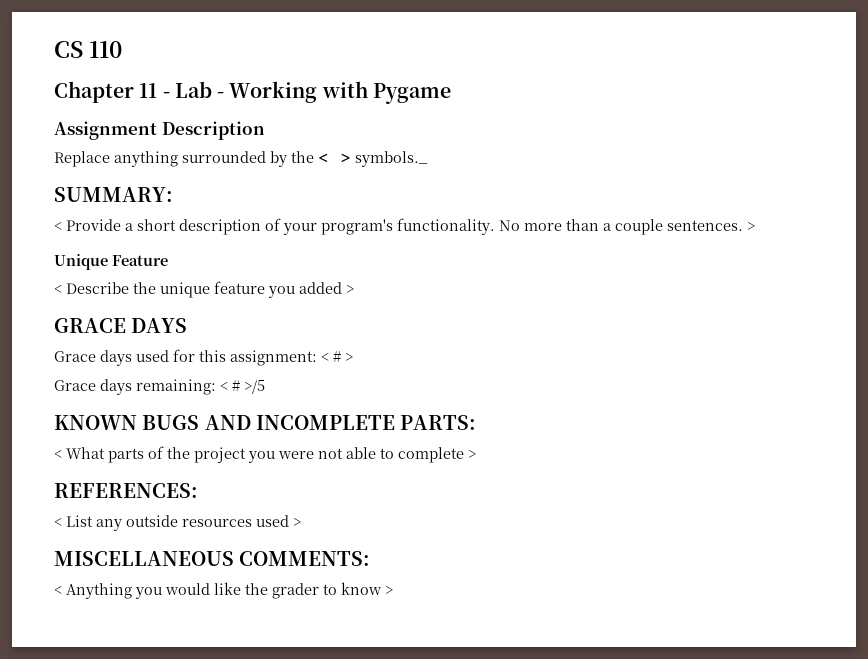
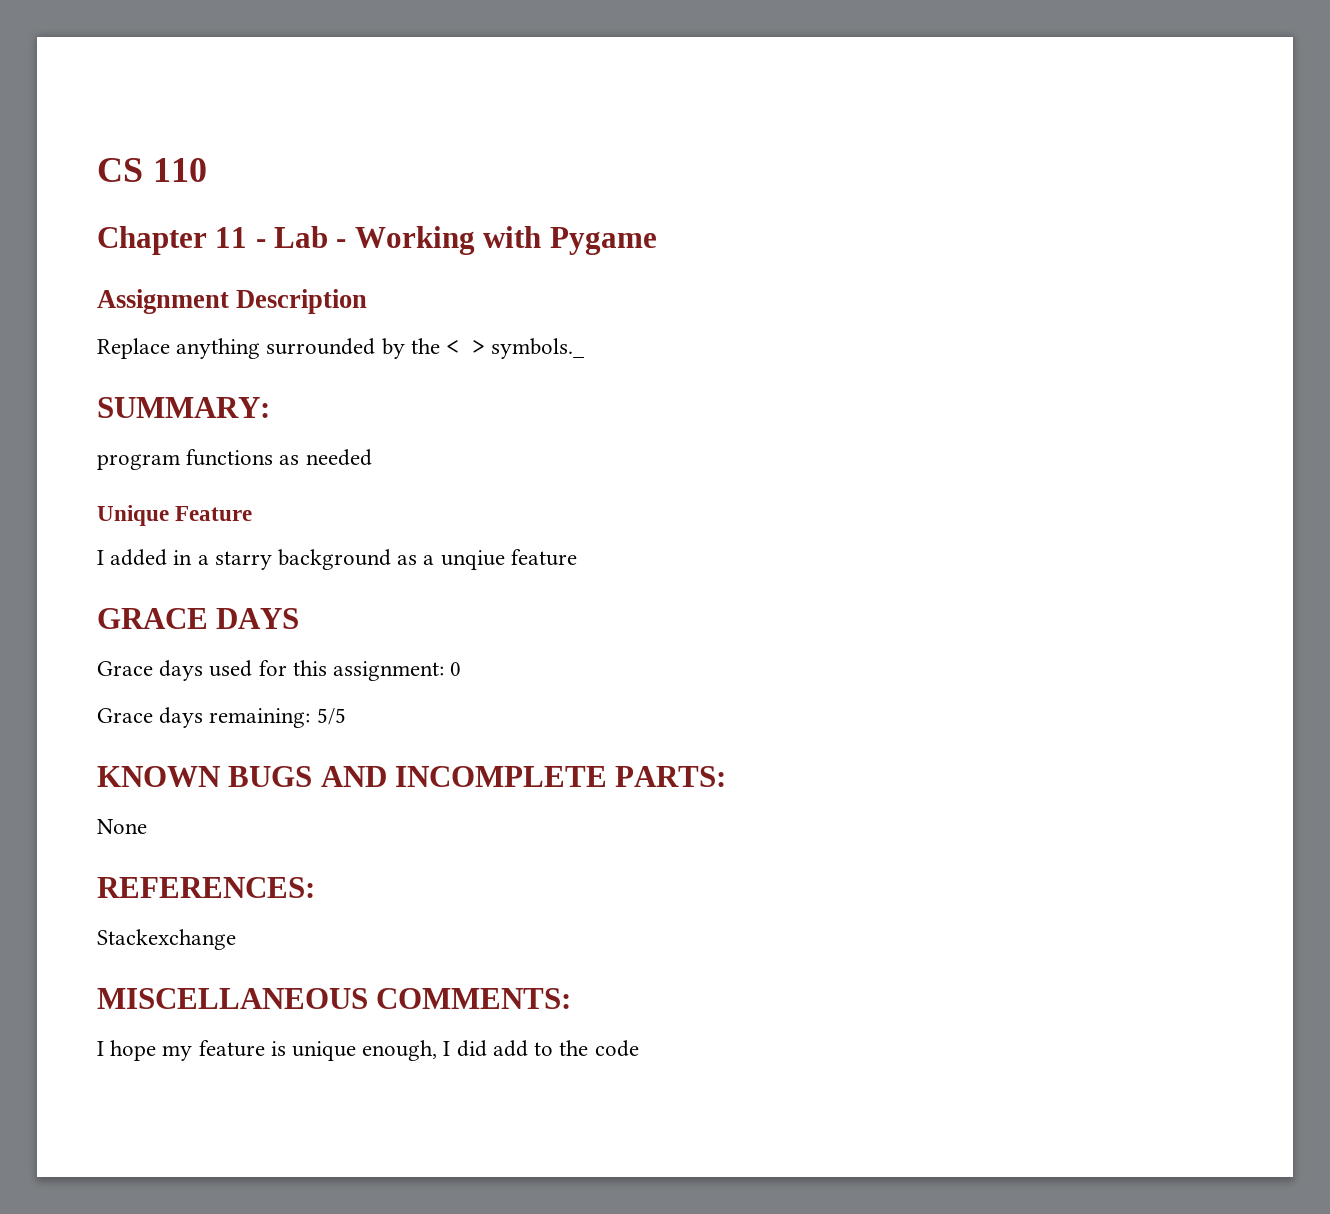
[54,218,755,235] [54,254,168,270] [54,281,354,298] < Provide a short description of your program's functionality. No more than a couple sentences. > // Unique Feature // < Describe the unique feature you added > -> [97,449,372,470] [97,505,253,526] [97,549,577,570] program functions as needed // Unique Feature // I added in a starry background as a unqiue feature
[321,351,353,362] < # > -> [450,662,462,676] 0
[220,380,265,394] < # >/5 -> [316,708,346,725] 5/5
[54,446,476,463] [54,483,198,498] [54,515,301,531] [54,551,371,566] [54,582,393,599] < What parts of the project you were not able to complete > // REFERENCES: // < List any outside resources used > // MISCELLANEOUS COMMENTS: // < Anything you would like the grader to know > -> [97,819,147,834] [97,877,315,898] [97,929,236,950] [97,988,572,1009] [97,1040,639,1061] None // REFERENCES: // Stackexchange // MISCELLANEOUS COMMENTS: // I hope my feature is unique enough, I did add to the code

